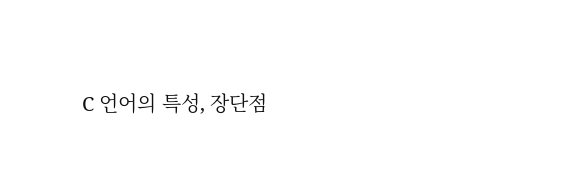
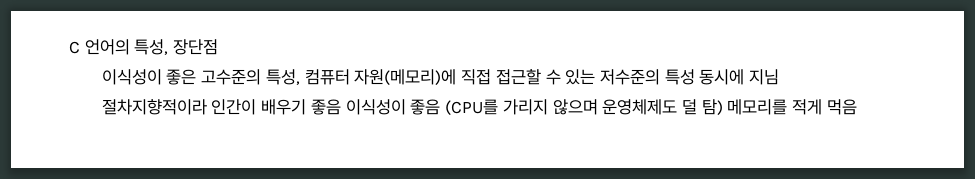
(268, 103) none -> [101,69,780,85] [101,99,857,115] // 이식성이 좋은 고수준의 특성, 컴퓨터 자원(메모리)에 직접 접근할 수 있는 저수준의 특성 동시에 지님 // 절차지향적이라 인간이 배우기 좋음 이식성이 좋음 (CPU를 가리지 않으며 운영체제도 덜 탐) 메모리를 적게 먹음

